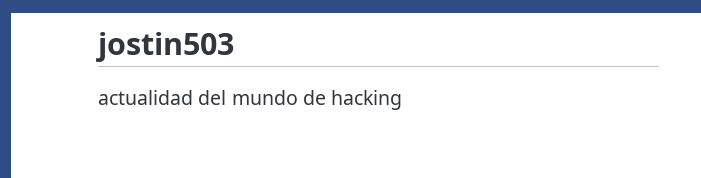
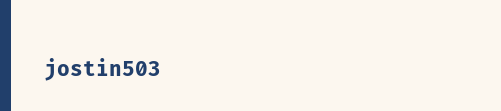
[98,90,403,110] // actualidad del mundo de hacking -> (161, 69) none

